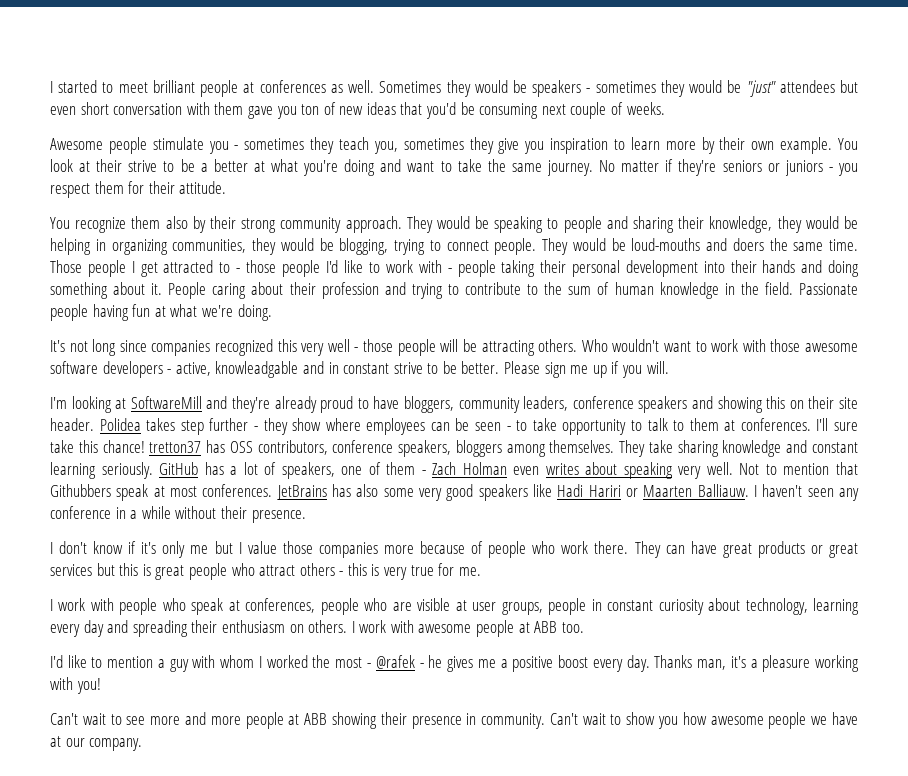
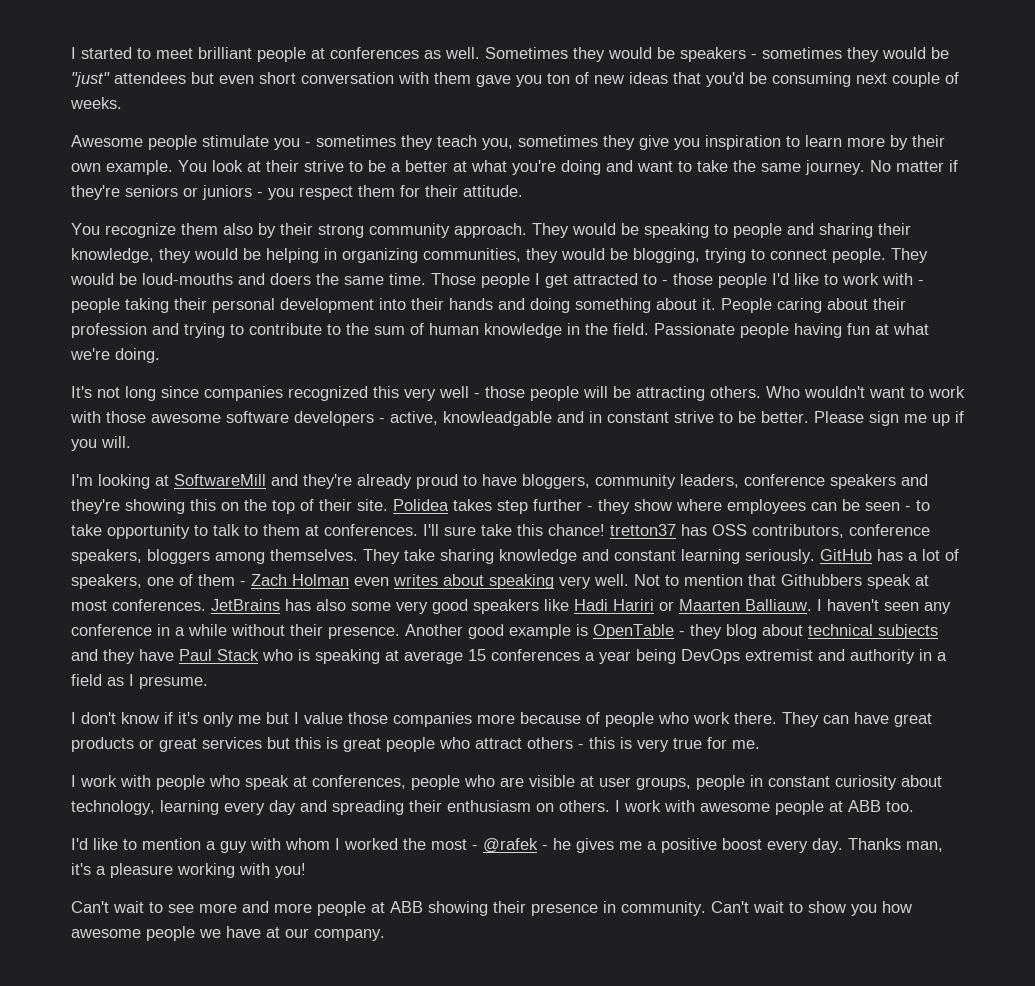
(714, 402) none -> [71,499,120,514] they're
[808,396,859,409] [50,418,94,431] their site header. -> [244,499,388,514] the top of their site.
(306, 516) none -> [405,624,938,639] [71,649,947,664] [71,674,208,689] Another good example is OpenTable - they blog about technical subjects and they have Paul Stack who is speaking at average 15 conferences a year being DevOps extremist and authority in a field as I presume.

